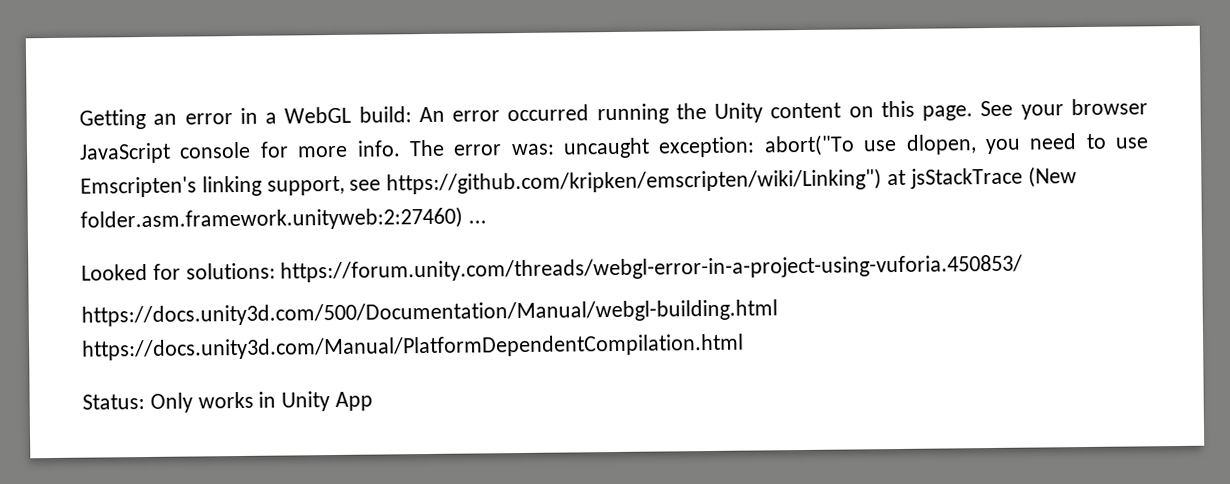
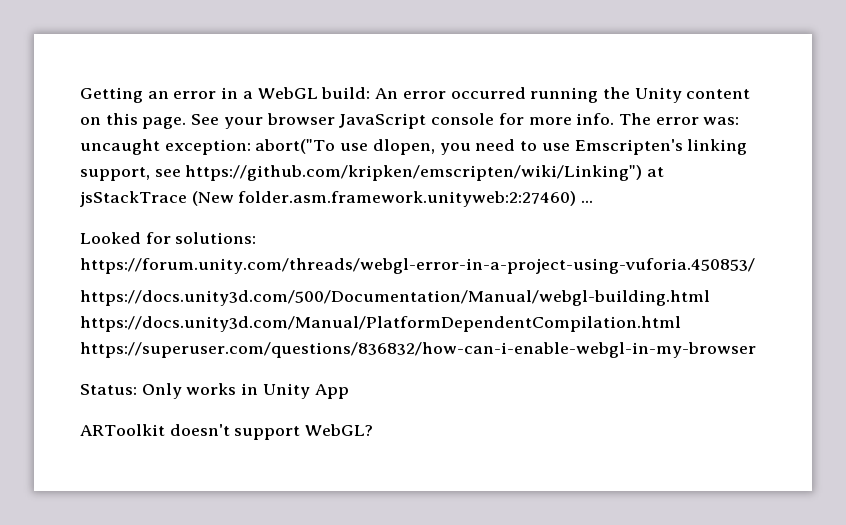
(744, 347) none -> [80,342,756,358] https://superuser.com/questions/836832/how-can-i-enable-webgl-in-my-browser
(374, 401) none -> [80,424,374,440] // ARToolkit doesn't support WebGL?

